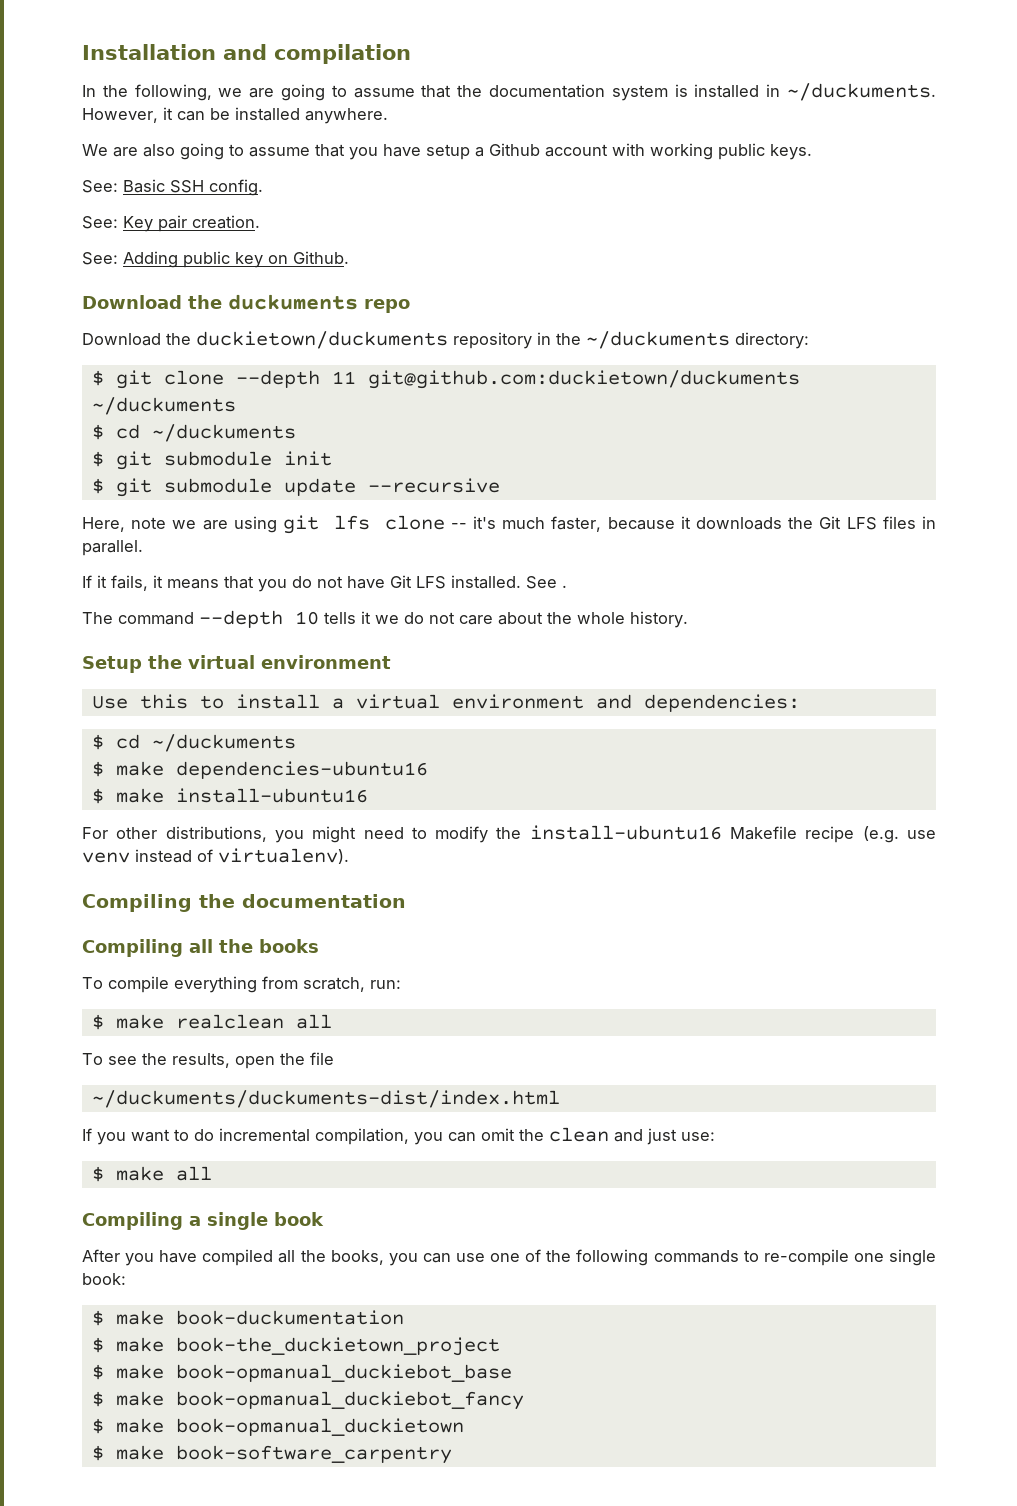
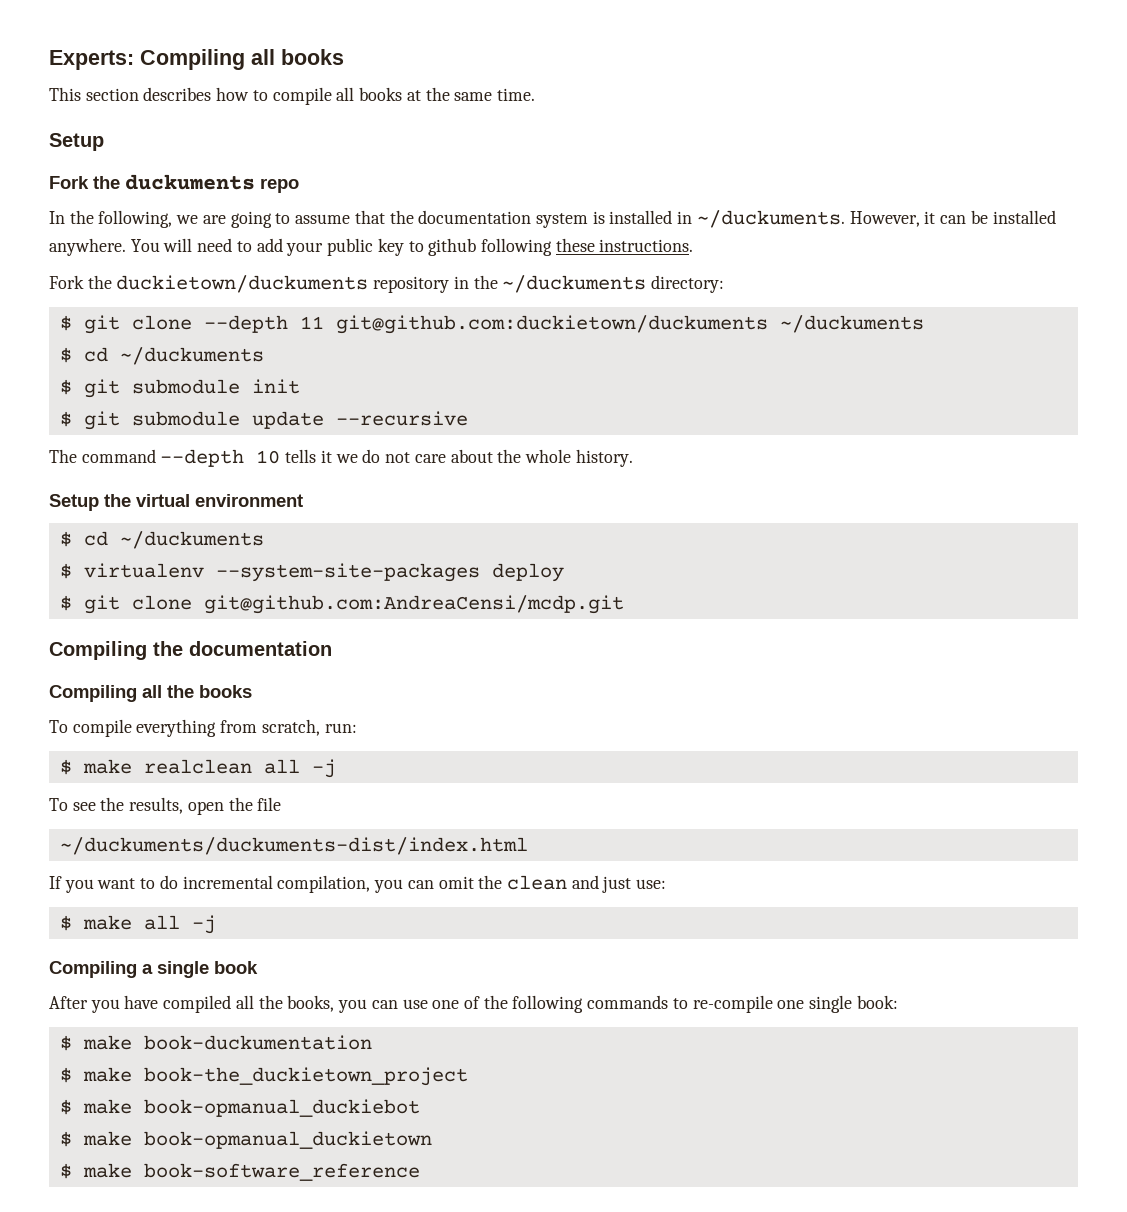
[82,44,411,64] Installation and compilation -> [49,49,344,70] [49,87,535,105] [49,133,104,151] [49,174,299,193] Experts: Compiling all books // This section describes how to compile all books at the same time. // Setup // Fork the duckuments repo
[82,143,812,160] [82,179,263,196] [82,215,260,232] [82,251,349,268] [82,294,410,313] [82,333,161,346] // We are also going to assume that you have setup a Github account with working public keys. // See: Basic SSH config. // See: Key pair creation. // See: Adding public key on Github. // Download the duckuments repo // Download -> [130,238,694,256] [49,275,84,289] You will need to add your public key to github following these instructions. // Fork
[82,515,937,534] [82,540,143,556] [82,575,567,592] // Here, note we are using git lfs clone -- it's much faster, because it downloads the Git LFS files in parallel. // If it fails, it means that you do not have Git LFS installed. See . -> (468, 418) none
[91,694,800,712] [91,734,296,752] [91,761,428,779] [91,788,368,804] [82,825,936,843] [82,848,349,864] Use this to install a virtual environment and dependencies: // $ cd ~/duckuments // $ make dependencies-ubuntu16 // $ make install-ubuntu16 // For other distributions, you might need to modify the install-ubuntu16 Makefile recipe (e.g. use venv instead of virtualenv). -> [59,531,264,549] [59,563,564,582] [59,595,624,614] $ cd ~/duckuments // $ virtualenv --system-site-packages deploy // $ git clone git@github.com:AndreaCensi/mcdp.git
(332, 1021) none -> [311,759,336,778] -j
(212, 1173) none -> [191,915,216,934] -j
[175,1364,512,1382] [91,1391,524,1410] book-opmanual_duckiebot_base // $ make book-opmanual_duckiebot_fancy -> [143,1099,420,1117] book-opmanual_duckiebot
[175,1445,452,1464] book-software_carpentry -> [143,1163,420,1181] book-software_reference

